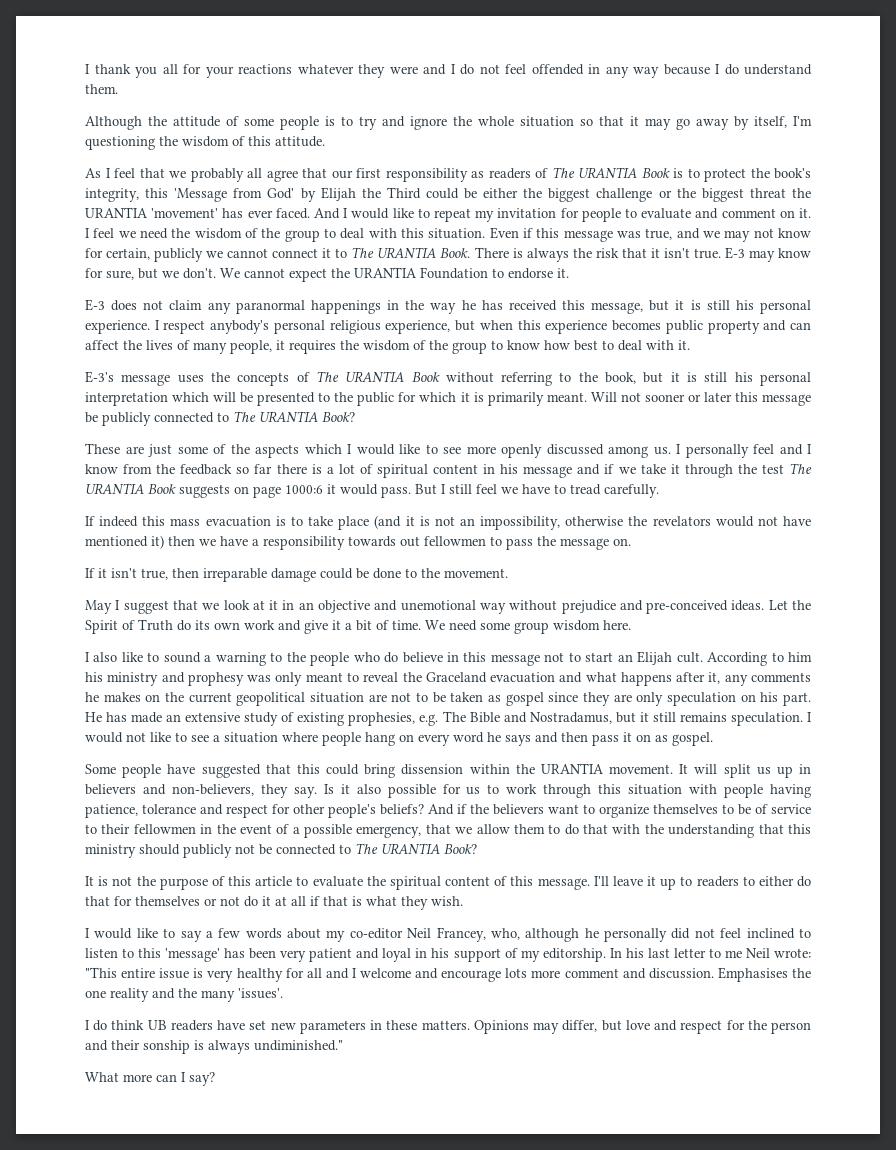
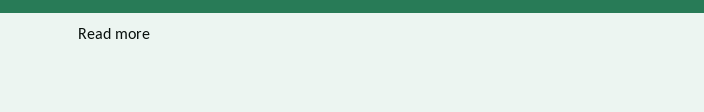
[85,64,812,78] [85,84,118,94] [85,116,812,130] [85,136,325,150] [85,167,811,182] [85,187,811,202] [85,207,812,222] [85,227,812,242] [85,247,811,262] [85,267,569,282] [85,299,811,314] [85,320,812,334] [85,340,690,354] [85,371,811,386] [85,392,811,406] [85,411,355,426] [85,443,812,458] [85,463,813,478] [85,483,659,498] [85,515,811,530] [85,535,631,550] [85,568,508,582] [85,600,811,614] [85,619,631,634] [85,651,812,666] [85,672,812,686] [85,692,811,706] [85,711,812,726] [85,732,713,746] [85,763,811,778] [85,784,812,798] [85,804,811,818] [85,824,812,838] [85,843,477,858] [85,876,811,890] [85,896,463,910] [85,927,812,942] [85,948,812,962] [85,967,811,982] [85,988,283,1002] [85,1020,811,1034] [85,1040,343,1054] [85,1072,215,1086] I thank you all for your reactions whatever they were and I do not feel offended in any way because I do understand them. // Although the attitude of some people is to try and ignore the whole situation so that it may go away by itself, I'm questioning the wisdom of this attitude. // As I feel that we probably all agree that our first responsibility as readers of The URANTIA Book is to protect the book's integrity, this 'Message from God' by Elijah the Third could be either the biggest challenge or the biggest threat the URANTIA 'movement' has ever faced. And I would like to repeat my invitation for people to evaluate and comment on it. I feel we need the wisdom of the group to deal with this situation. Even if this message was true, and we may not know for certain, publicly we cannot connect it to The URANTIA Book. There is always the risk that it isn't true. E-3 may know for sure, but we don't. We cannot expect the URANTIA Foundation to endorse it. // E-3 does not claim any paranormal happenings in the way he has received this message, but it is still his personal experience. I respect anybody's personal religious experience, but when this experience becomes public property and can affect the lives of many people, it requires the wisdom of the group to know how best to deal with it. // E-3's message uses the concepts of The URANTIA Book without referring to the book, but it is still his personal interpretation which will be presented to the public for which it is primarily meant. Will not sooner or later this message be publicly connected to The URANTIA Book? // These are just some of the aspects which I would like to see more openly discussed among us. I personally feel and I know from the feedback so far there is a lot of spiritual content in his message and if we take it through the test The URANTIA Book suggests on page 1000:6 it would pass. But I still feel we have to tread carefully. // If indeed this mass evacuation is to take place (and it is not an impossibility, otherwise the revelators would not have mentioned it) then we have a responsibility towards out fellowmen to pass the message on. // If it isn't true, then irreparable damage could be done to the movement. // May I suggest that we look at it in an objective and unemotional way without prejudice and pre-conceived ideas. Let the Spirit of Truth do its own work and give it a bit of time. We need some group wisdom here. // I also like to sound a warning to the people who do believe in this message not to start an Elijah cult. According to him his ministry and prophesy was only meant to reveal the Graceland evacuation and what happens after it, any comments he makes on the current geopolitical situation are not to be taken as gospel since they are only speculation on his part. He has made an extensive study of existing prophesies, e.g. The Bible and Nostradamus, but it still remains speculation. I would not like to see a situation where people hang on every word he says and then pass it on as gospel. // Some people have suggested that this could bring dissension within the URANTIA movement. It will split us up in believers and non-believers, they say. Is it also possible for us to work through this situation with people having patience, tolerance and respect for other people's beliefs? And if the believers want to organize themselves to be of service to their fellowmen in the event of a possible emergency, that we allow them to do that with the understanding that this ministry should publicly not be connected to The URANTIA Book? // It is not the purpose of this article to evaluate the spiritual content of this message. I'll leave it up to readers to either do that for themselves or not do it at all if that is what they wish. // I would like to say a few words about my co-editor Neil Francey, who, although he personally did not feel inclined to listen to this 'message' has been very patient and loyal in his support of my editorship. In his last letter to me Neil wrote: "This entire issue is very healthy for all and I welcome and encourage lots more comment and discussion. Emphasises the one reality and the many 'issues'. // I do think UB readers have set new parameters in these matters. Opinions may differ, but love and respect for the person and their sonship is always undiminished." // What more can I say? -> [78,28,151,39] Read more

